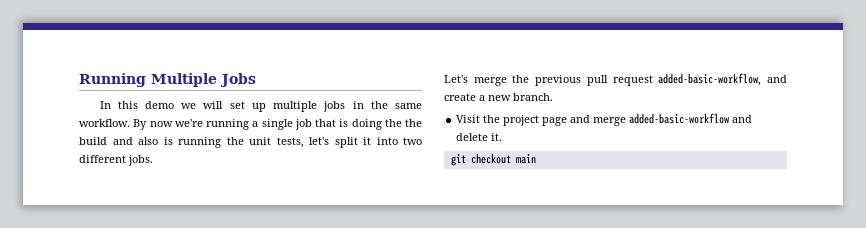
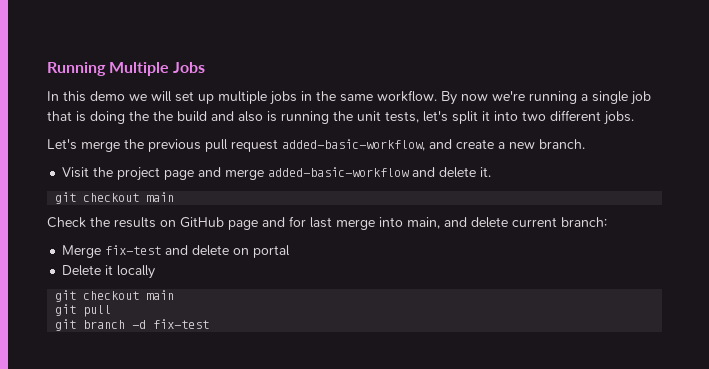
(536, 159) none -> [47,216,607,230] [62,245,291,258] [62,265,156,279] [55,290,175,302] [55,304,112,317] [55,319,210,331] // Check the results on GitHub page and for last merge into main, and delete current branch: // Merge fix-test and delete on portal // Delete it locally // git checkout main // git pull // git branch -d fix-test

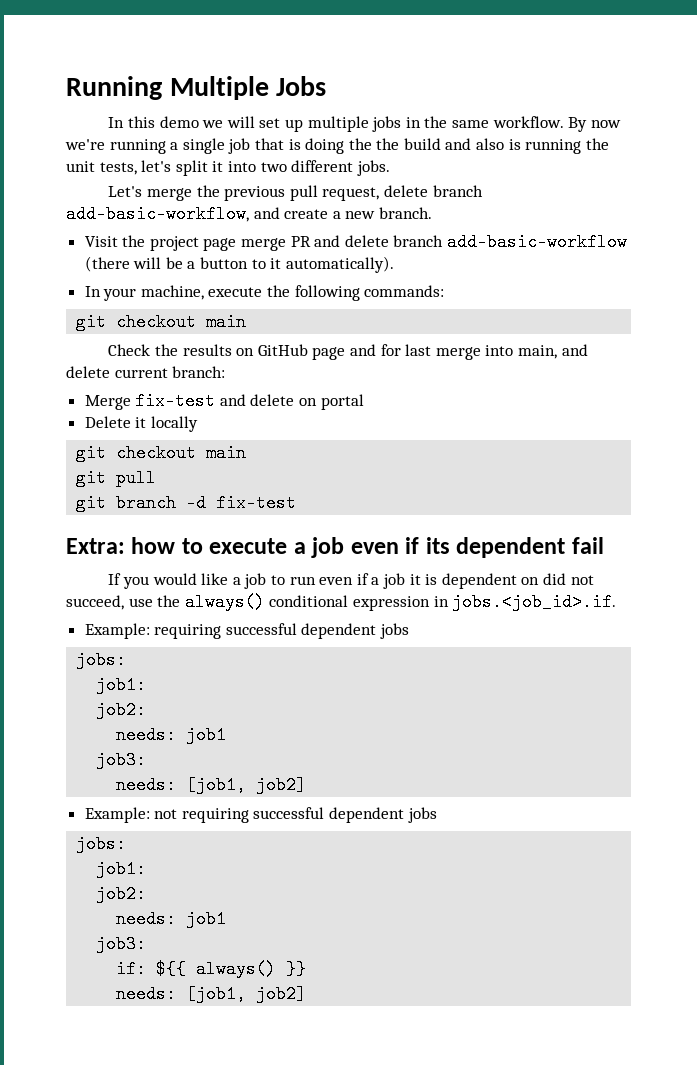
[231,139,425,152] request added-basic-workflow, -> [322,185,483,201] [66,205,249,223] request, delete branch add-basic-workflow,
[198,167,492,180] and merge added-basic-workflow and delete it. -> [241,233,628,251] [84,256,394,273] [84,285,445,301] merge PR and delete branch add-basic-workflow (there will be a button to it automatically). // In your machine, execute the following commands:
(210, 324) none -> [66,537,604,558] [108,573,594,589] [66,593,617,611] [84,623,410,639] [76,651,127,669] [96,676,147,694] [96,701,147,719] [116,726,227,744] [96,751,147,769] [116,776,307,794] [84,807,437,823] [76,835,127,853] [96,860,147,878] [96,885,147,903] [116,910,227,928] [96,935,147,953] [116,960,307,978] [116,985,307,1003] // Extra: how to execute a job even if its dependent fail // If you would like a job to run even if a job it is dependent on did not succeed, use the always() conditional expression in jobs.<job_id>.if. // Example: requiring successful dependent jobs // jobs: // job1: // job2: // needs: job1 // job3: // needs: [job1, job2] // Example: not requiring successful dependent jobs // jobs: // job1: // job2: // needs: job1 // job3: // if: ${{ always() }} // needs: [job1, job2]

